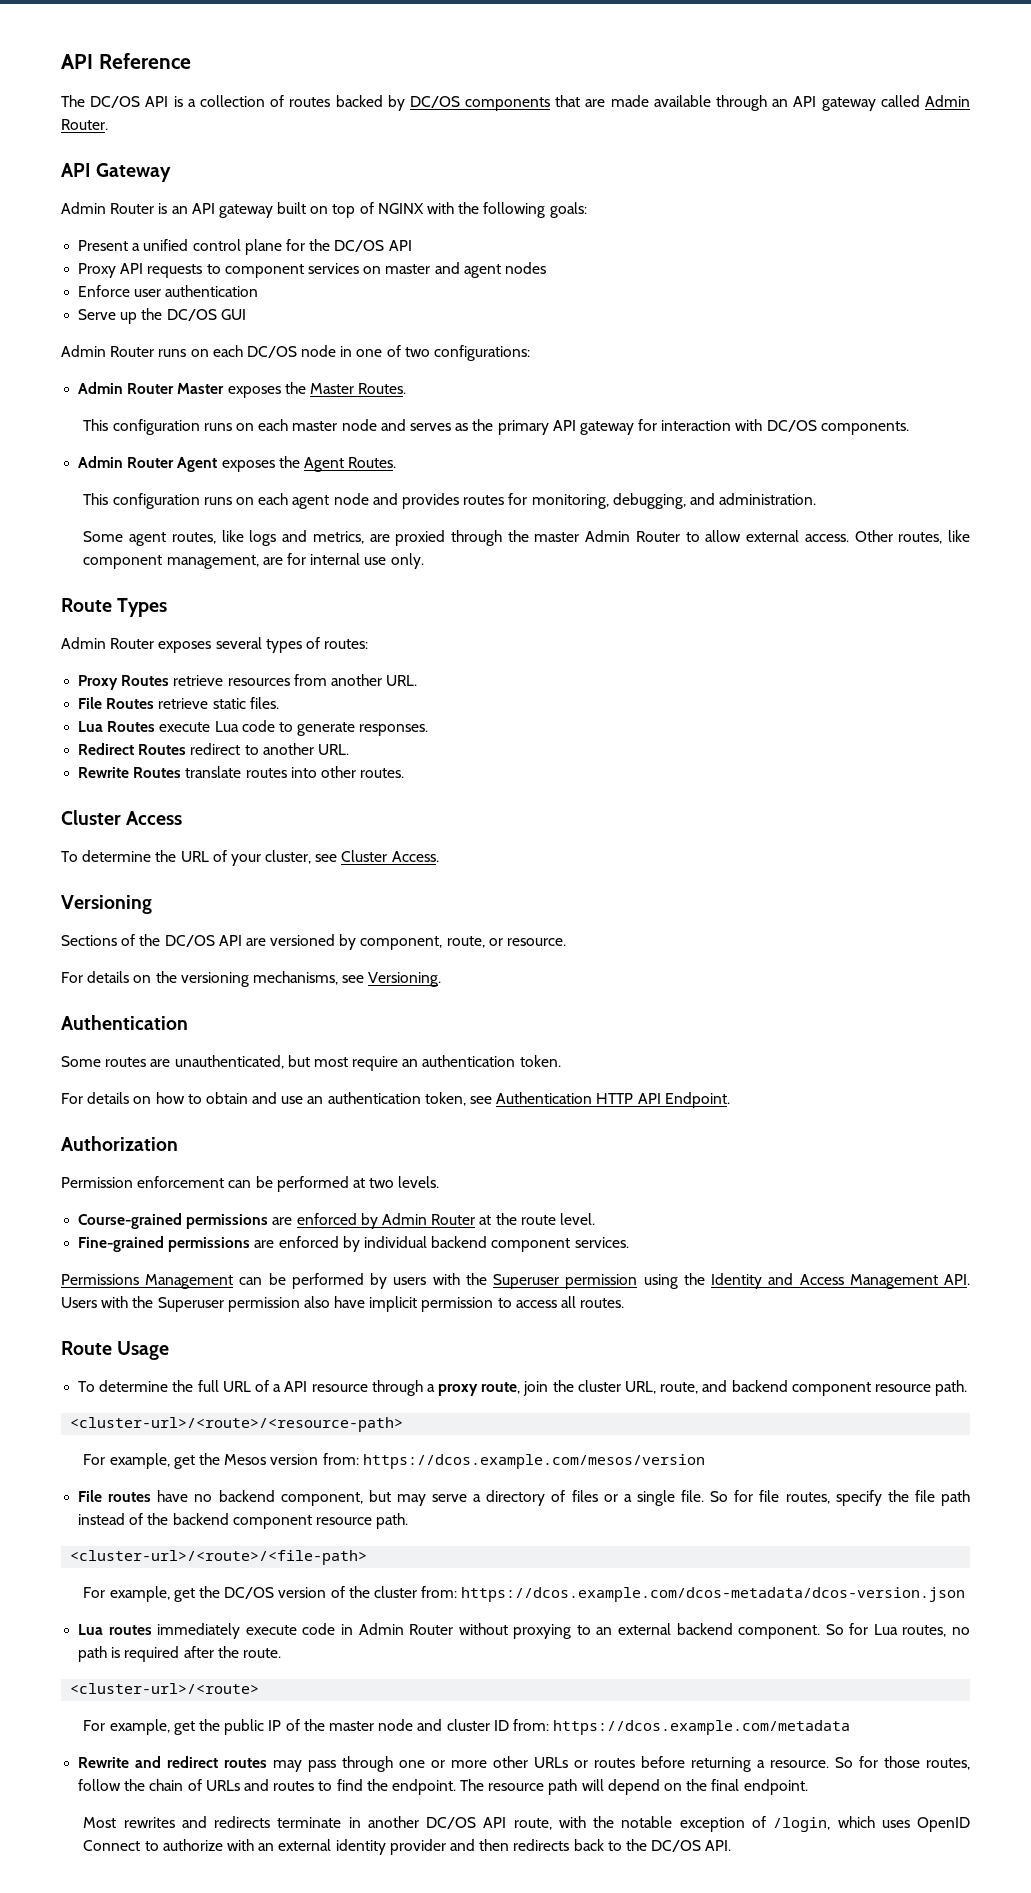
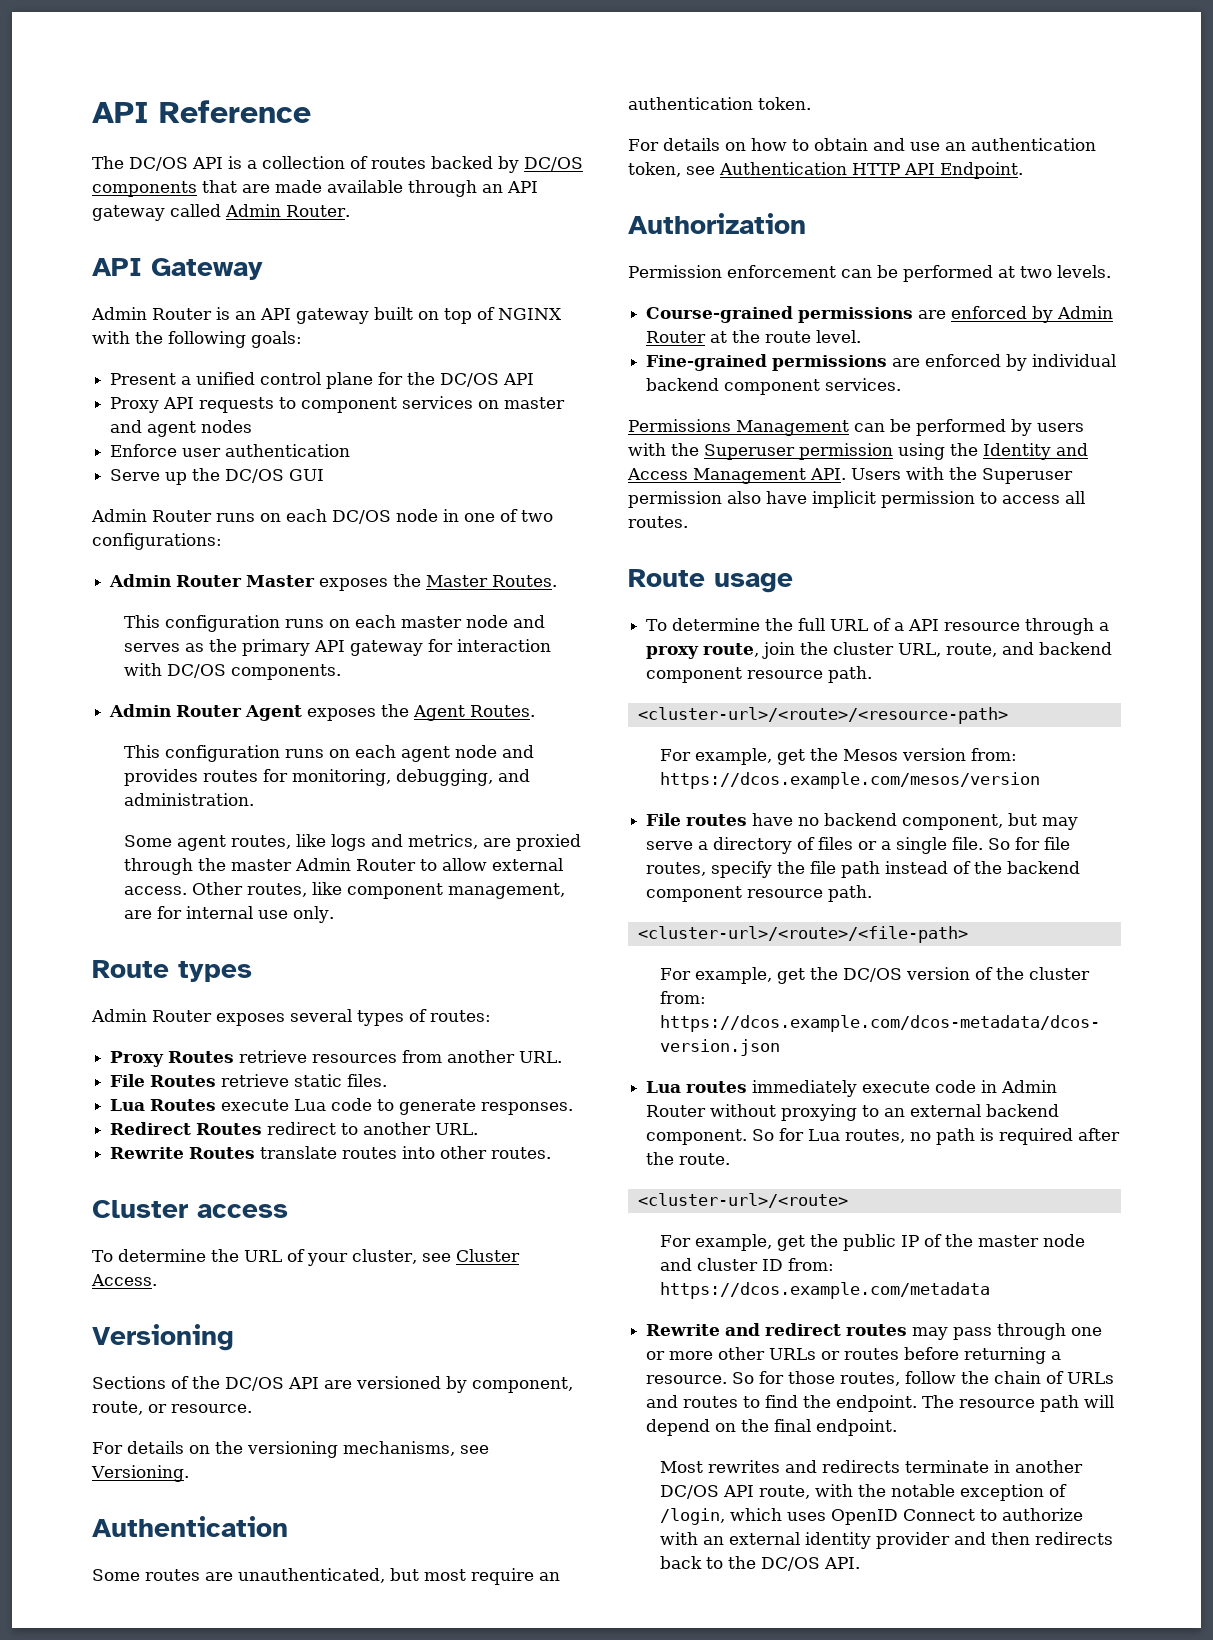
[117,598,168,617] Types -> [178,961,252,982] types
[126,811,183,825] Access -> [197,1204,288,1218] access
[117,1341,170,1360] Usage -> [714,573,793,593] usage

